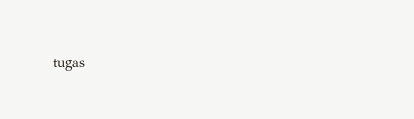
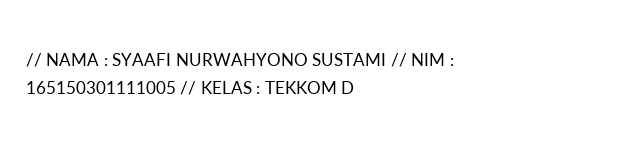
[53,59,85,71] tugas -> [26,53,454,67] [26,81,355,95] // NAMA : SYAAFI NURWAHYONO SUSTAMI // NIM : 165150301111005 // KELAS : TEKKOM D

